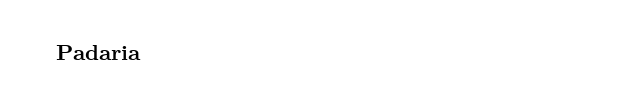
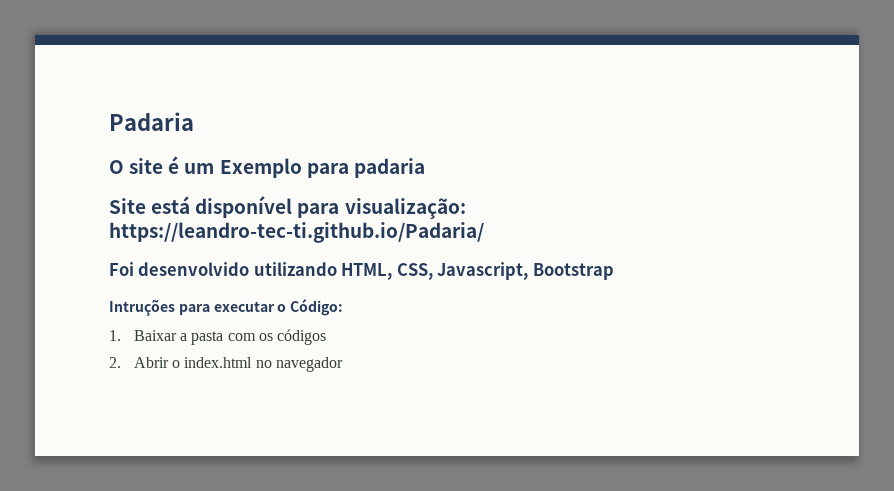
(141, 52) none -> [109,156,425,178] [109,196,466,219] [109,222,484,243] [109,262,614,280] [109,299,344,316] [109,329,327,345] [109,357,344,372] // O site é um Exemplo para padaria // Site está disponível para visualização: https://leandro-tec-ti.github.io/Padaria/ // Foi desenvolvido utilizando HTML, CSS, Javascript, Bootstrap // Intruções para executar o Código: // 1. Baixar a pasta com os códigos // 2. Abrir o index.html no navegador

